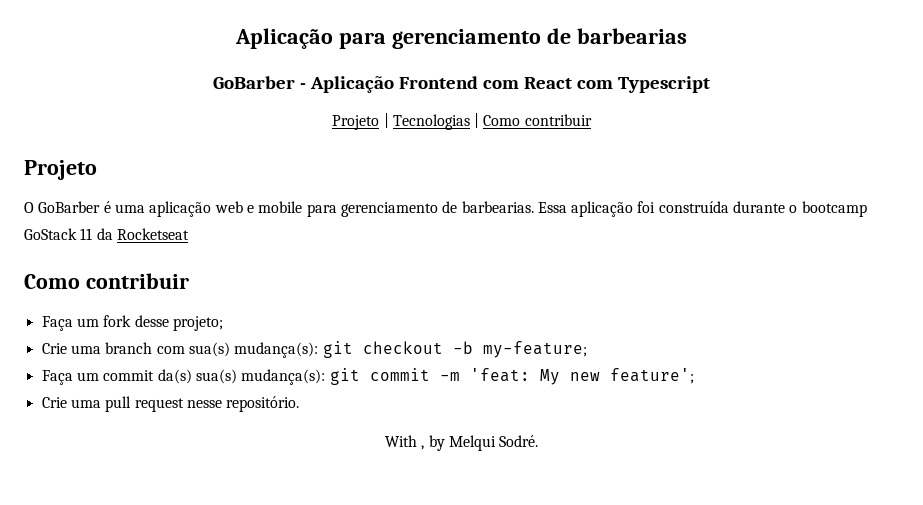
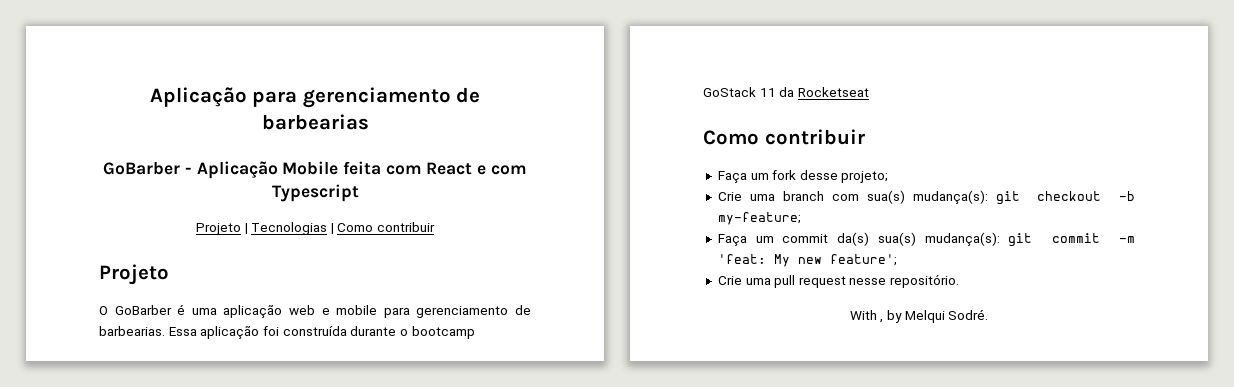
[399,76,479,89] Frontend -> [282,161,381,175] Mobile feita
(572, 83) none -> [477,165,487,175] e

